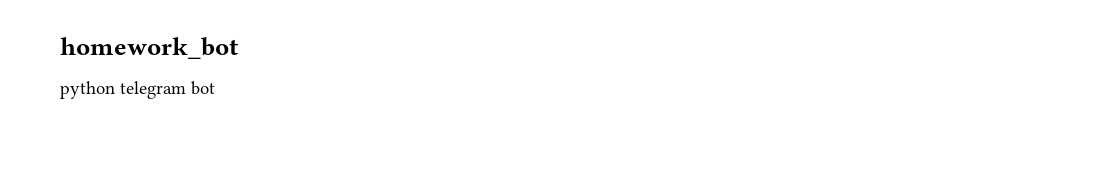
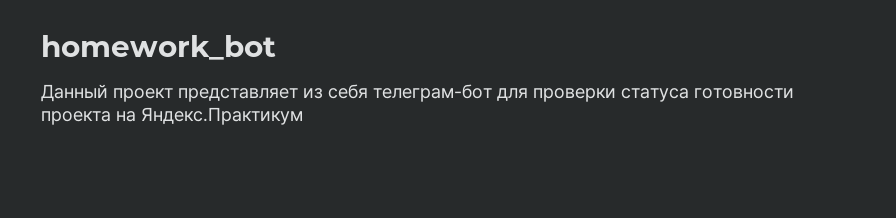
[60,81,215,99] python telegram bot -> [41,84,794,102] [41,107,303,125] Данный проект представляет из себя телеграм-бот для проверки статуса готовности проекта на Яндекс.Практикум

